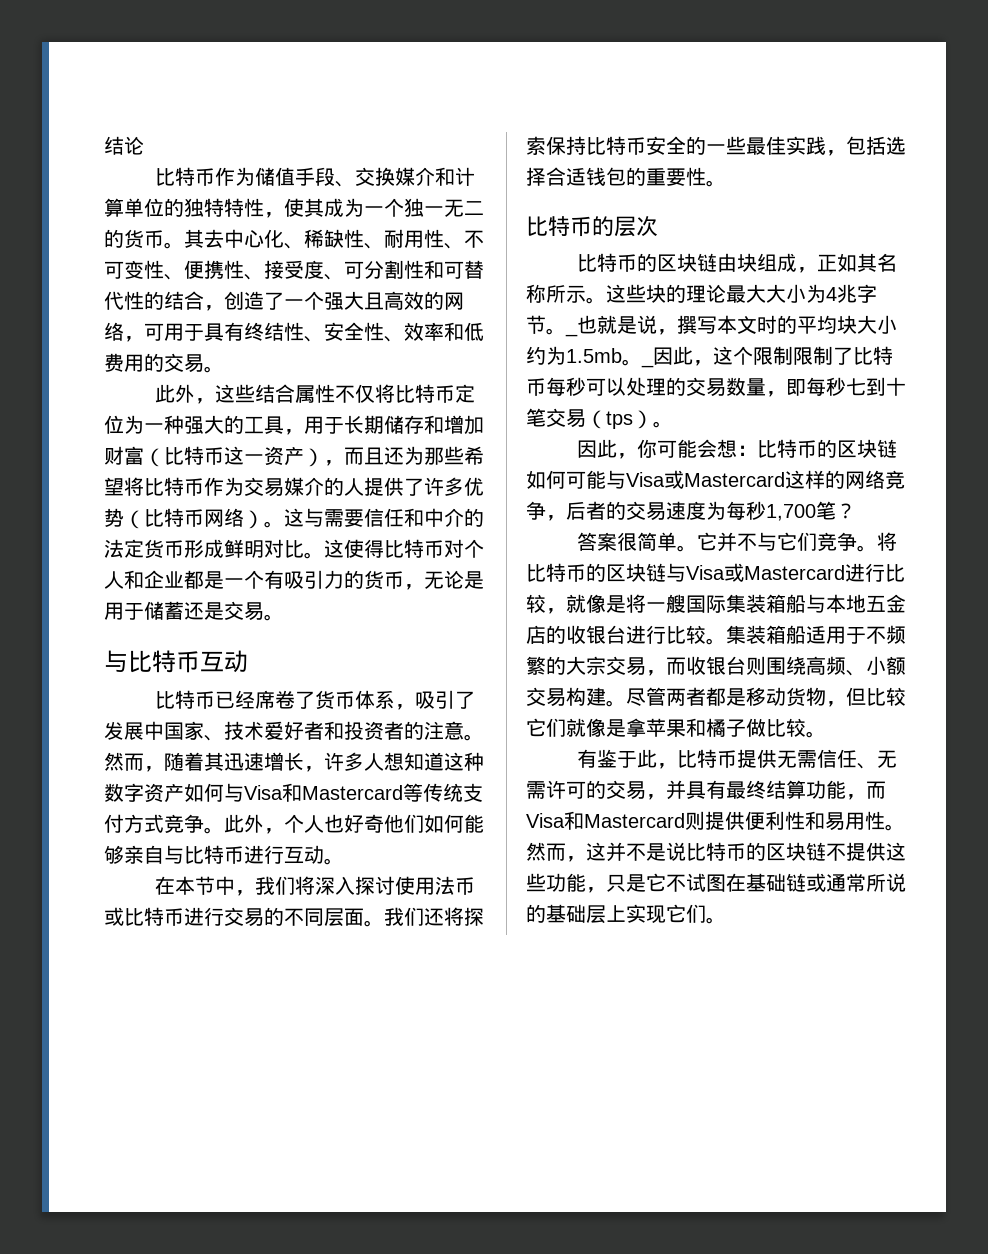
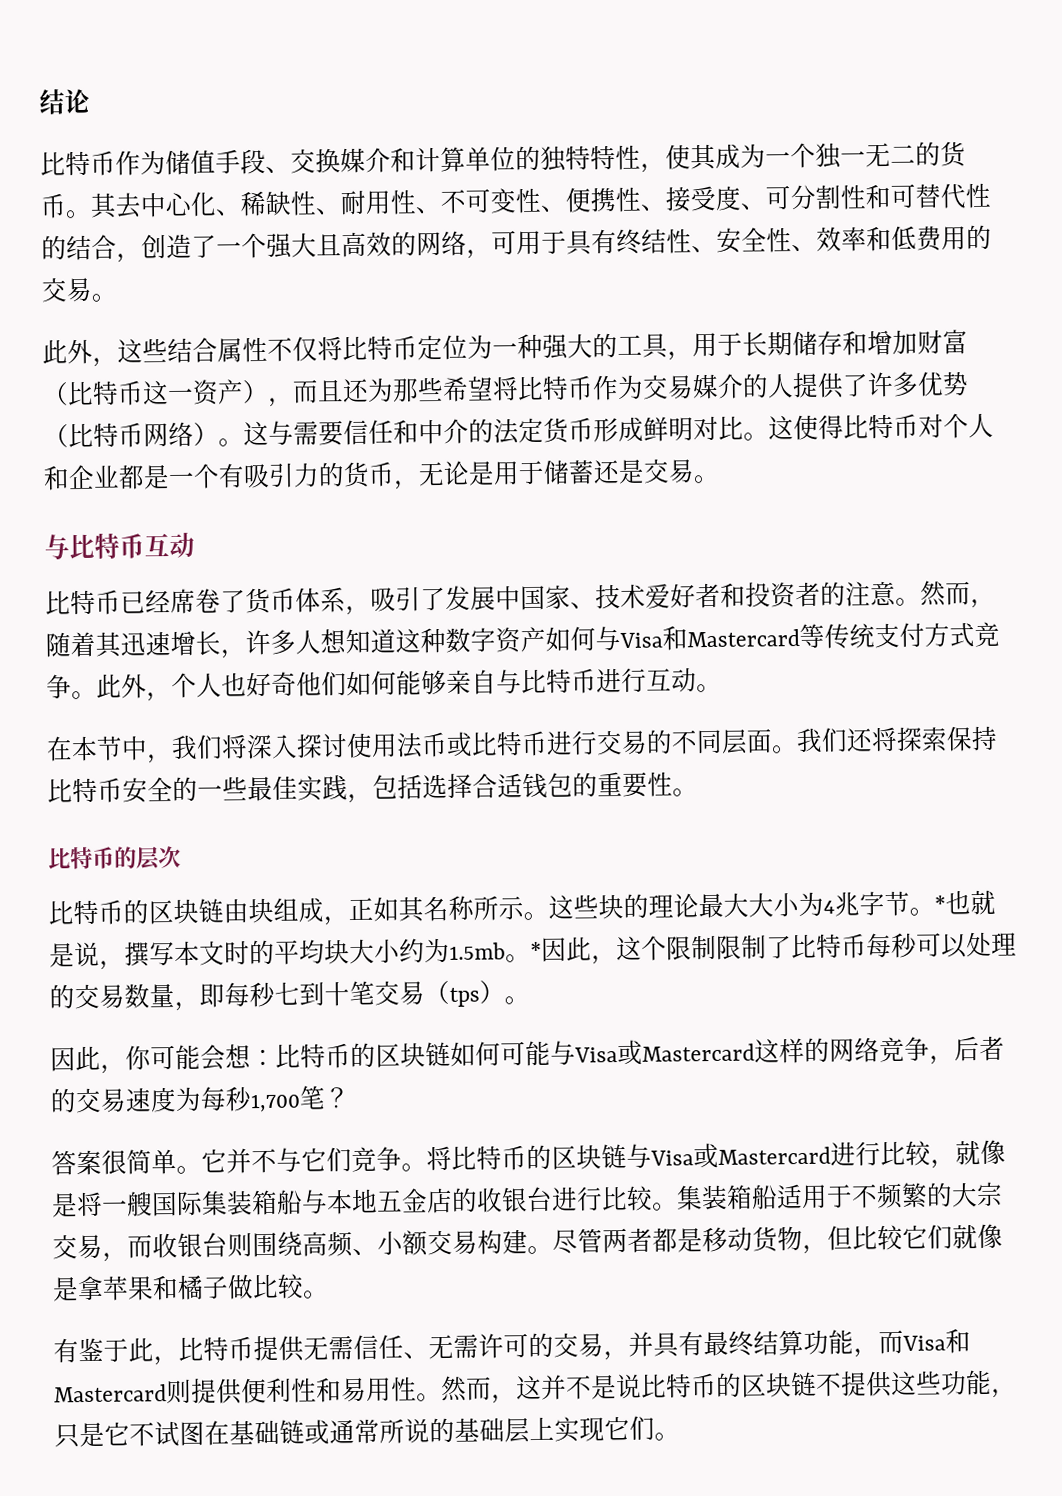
[565,332,578,337] _ -> [934,895,946,913] *
[641,363,654,368] _ -> [530,941,542,960] *

